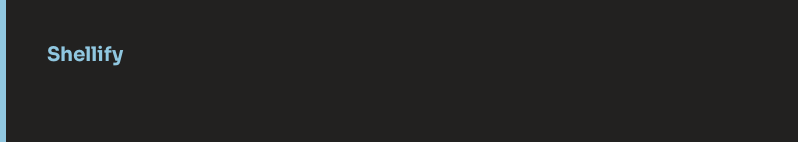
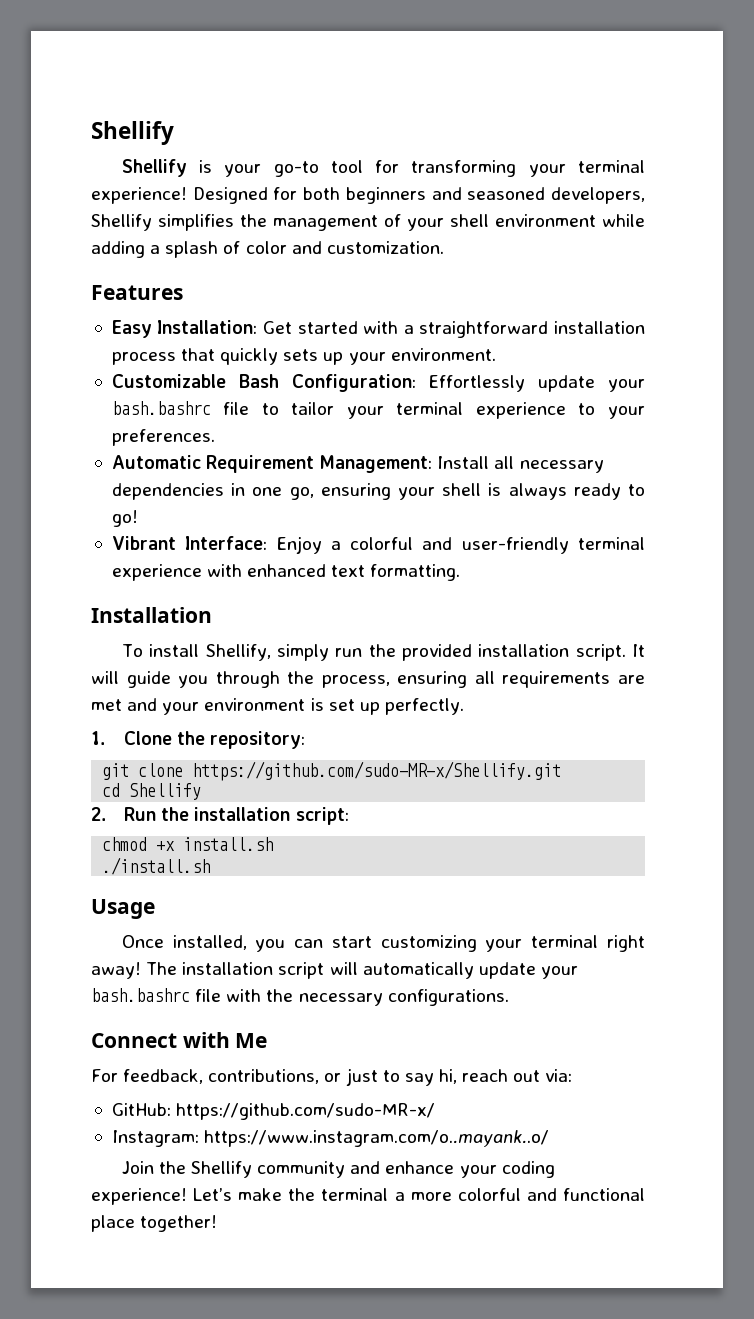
[47,45,124,66] Shellify -> [91,121,174,145] [121,159,645,177] [91,187,645,204] [91,214,645,231] [91,241,444,258] [91,285,183,300] [111,320,645,338] [111,348,496,365] [111,374,645,392] [111,401,645,419] [111,429,215,446] [111,455,604,473] [111,483,645,500] [111,510,138,527] [111,536,645,554] [111,564,461,581] [91,607,212,623] [121,644,646,661] [91,671,645,688] [91,698,464,715] [91,731,306,749] [102,761,562,781] [102,783,202,800] [91,807,349,825] [102,837,274,851] [102,857,211,875] [91,899,155,919] [121,935,645,952] [91,962,578,979] [91,988,509,1006] [91,1032,268,1048] [91,1068,573,1086] [111,1103,436,1120] [111,1130,550,1147] [121,1161,555,1178] [91,1188,646,1205] [91,1215,218,1232] Shellify // Shellify is your go-to tool for transforming your terminal experience! Designed for both beginners and seasoned developers, Shellify simplifies the management of your shell environment while adding a splash of color and customization. // Features // Easy Installation: Get started with a straightforward installation process that quickly sets up your environment. // Customizable Bash Configuration: Effortlessly update your bash.bashrc file to tailor your terminal experience to your preferences. // Automatic Requirement Management: Install all necessary dependencies in one go, ensuring your shell is always ready to go! // Vibrant Interface: Enjoy a colorful and user-friendly terminal experience with enhanced text formatting. // Installation // To install Shellify, simply run the provided installation script. It will guide you through the process, ensuring all requirements are met and your environment is set up perfectly. // 1. Clone the repository: // git clone https://github.com/sudo-MR-x/Shellify.git // cd Shellify // 2. Run the installation script: // chmod +x install.sh // ./install.sh // Usage // Once installed, you can start customizing your terminal right away! The installation script will automatically update your bash.bashrc file with the necessary configurations. // Connect with Me // For feedback, contributions, or just to say hi, reach out via: // GitHub: https://github.com/sudo-MR-x/ // Instagram: https://www.instagram.com/o..mayank..o/ // Join the Shellify community and enhance your coding experience! Let’s make the terminal a more colorful and functional place together!

